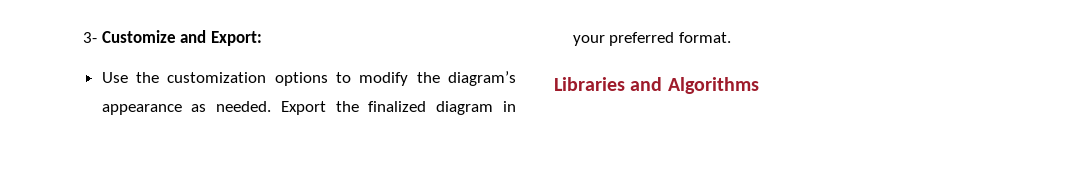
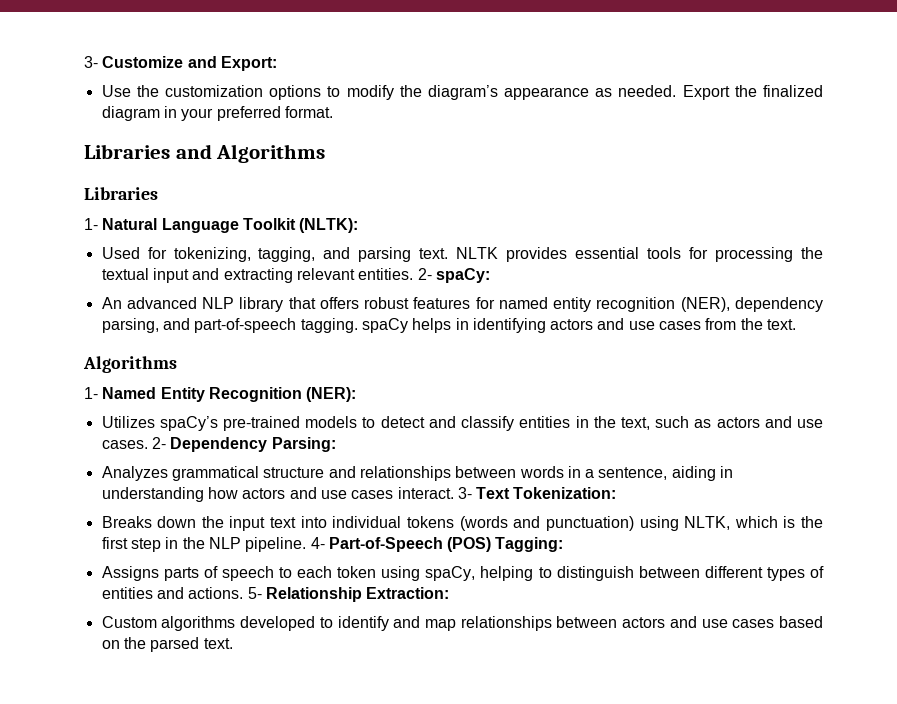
(759, 85) none -> [84,187,158,200] [84,218,359,233] [101,247,823,262] [101,268,490,283] [101,297,823,312] [101,318,797,333] [83,356,177,373] [84,387,357,402] [101,416,823,431] [101,437,336,452] [101,466,734,481] [101,487,617,502] [101,516,823,531] [101,537,564,552] [101,566,825,581] [101,587,450,602] [101,616,824,631] [101,637,233,652] // Libraries // 1- Natural Language Toolkit (NLTK): // Used for tokenizing, tagging, and parsing text. NLTK provides essential tools for processing the textual input and extracting relevant entities. 2- spaCy: // An advanced NLP library that offers robust features for named entity recognition (NER), dependency parsing, and part-of-speech tagging. spaCy helps in identifying actors and use cases from the text. // Algorithms // 1- Named Entity Recognition (NER): // Utilizes spaCy’s pre-trained models to detect and classify entities in the text, such as actors and use cases. 2- Dependency Parsing: // Analyzes grammatical structure and relationships between words in a sentence, aiding in understanding how actors and use cases interact. 3- Text Tokenization: // Breaks down the input text into individual tokens (words and punctuation) using NLTK, which is the first step in the NLP pipeline. 4- Part-of-Speech (POS) Tagging: // Assigns parts of speech to each token using spaCy, helping to distinguish between different types of entities and actions. 5- Relationship Extraction: // Custom algorithms developed to identify and map relationships between actors and use cases based on the parsed text.

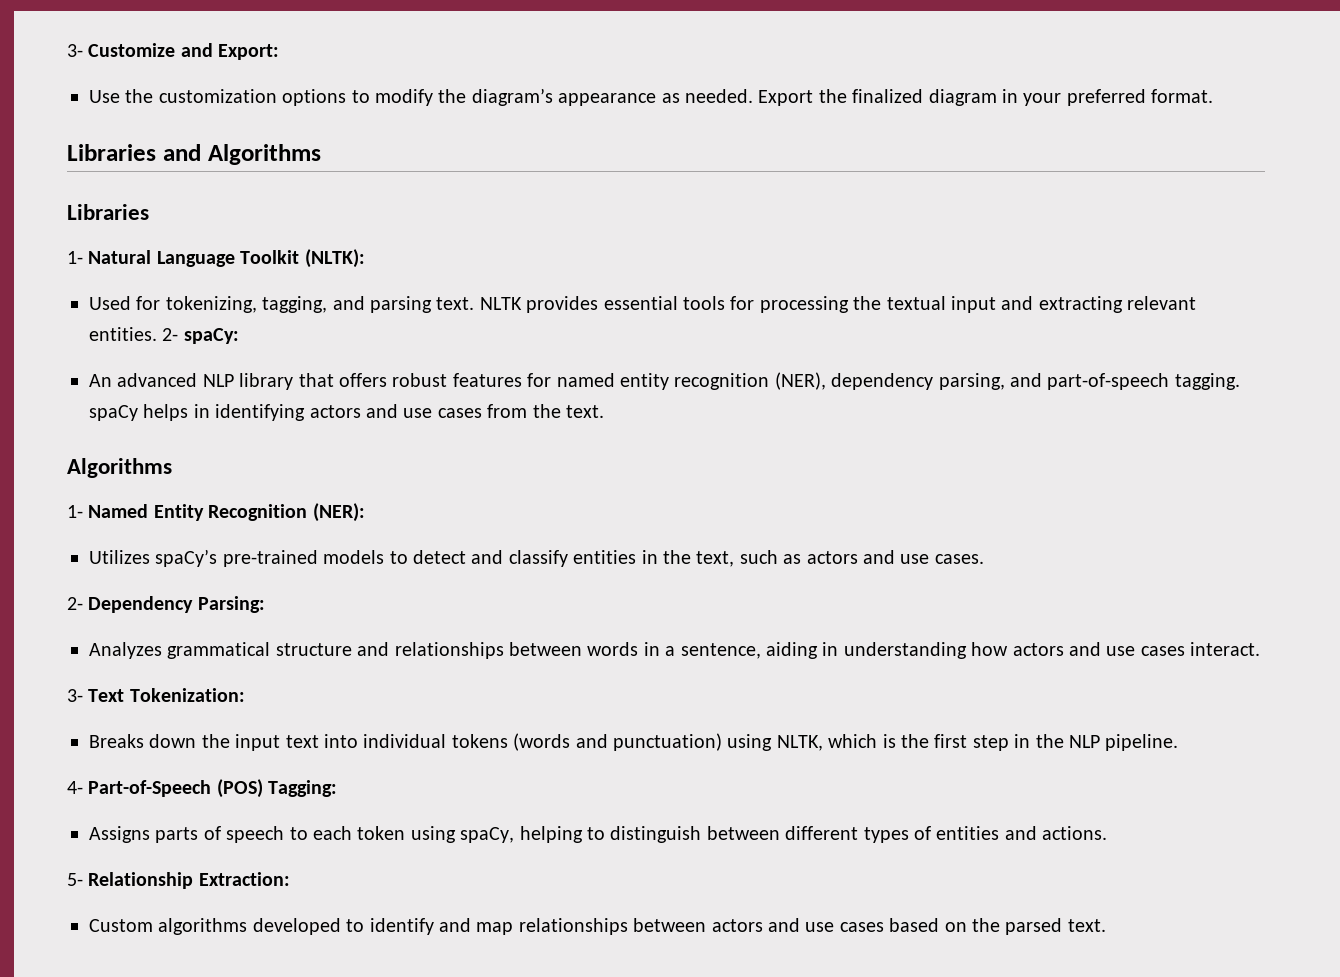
(148, 444) none -> (984, 559) //
(454, 493) none -> (1261, 649) //
(307, 544) none -> (1179, 742) //
(244, 593) none -> (1108, 833) //

